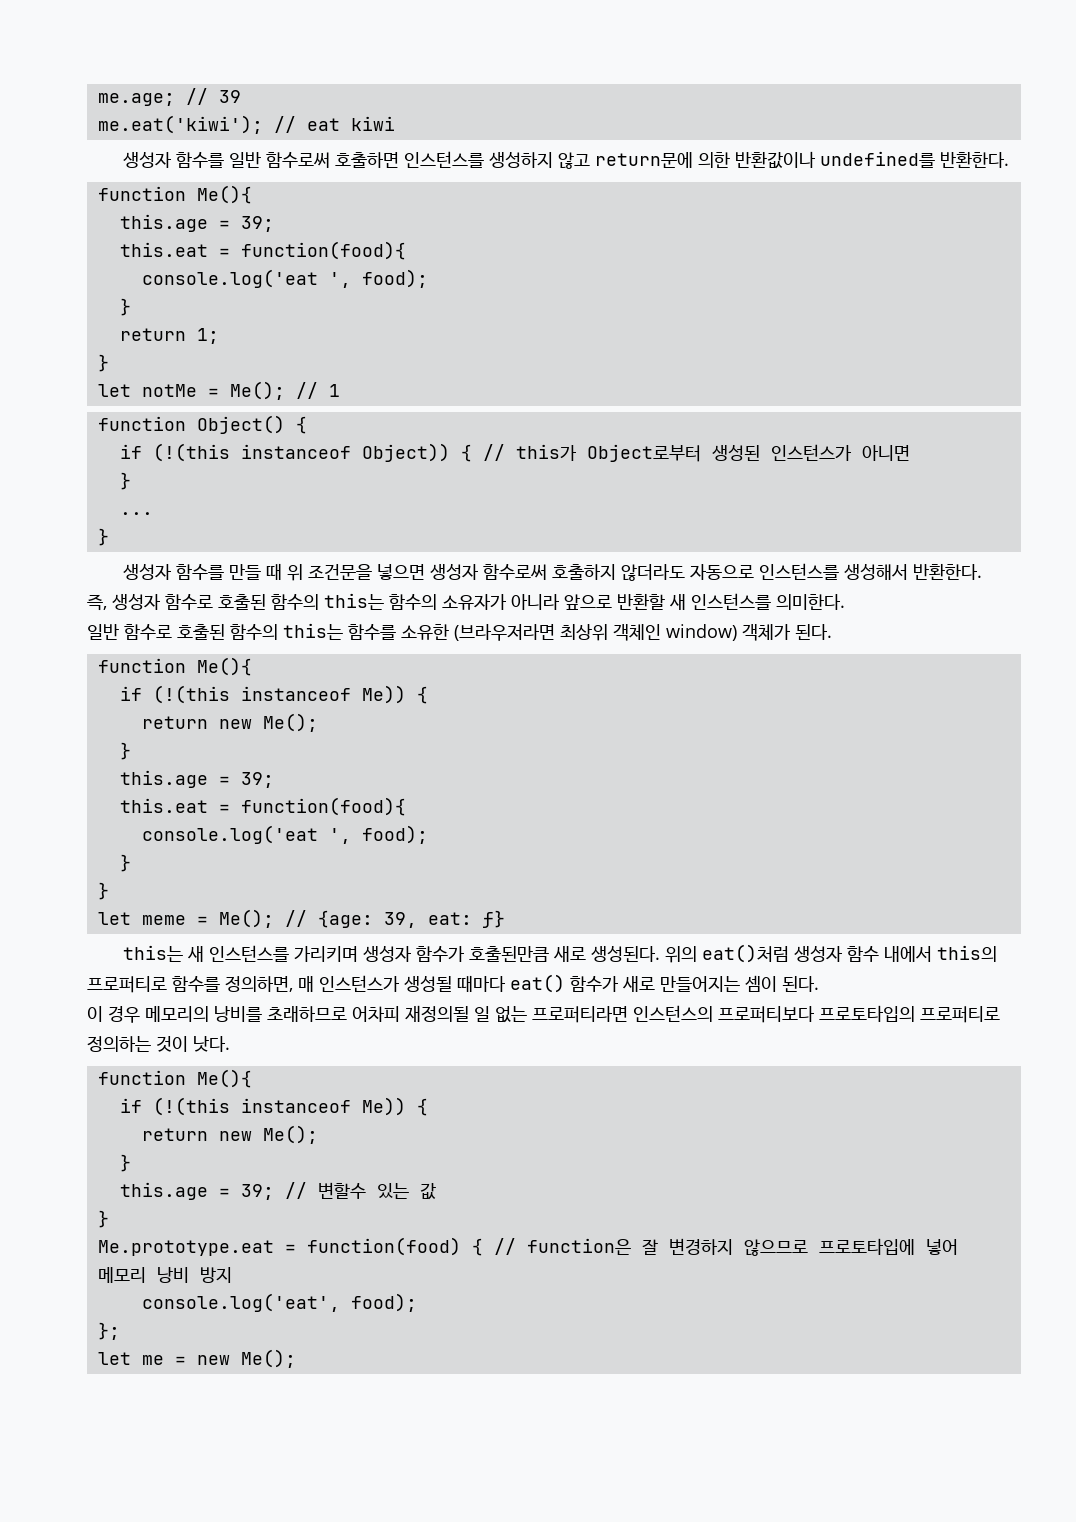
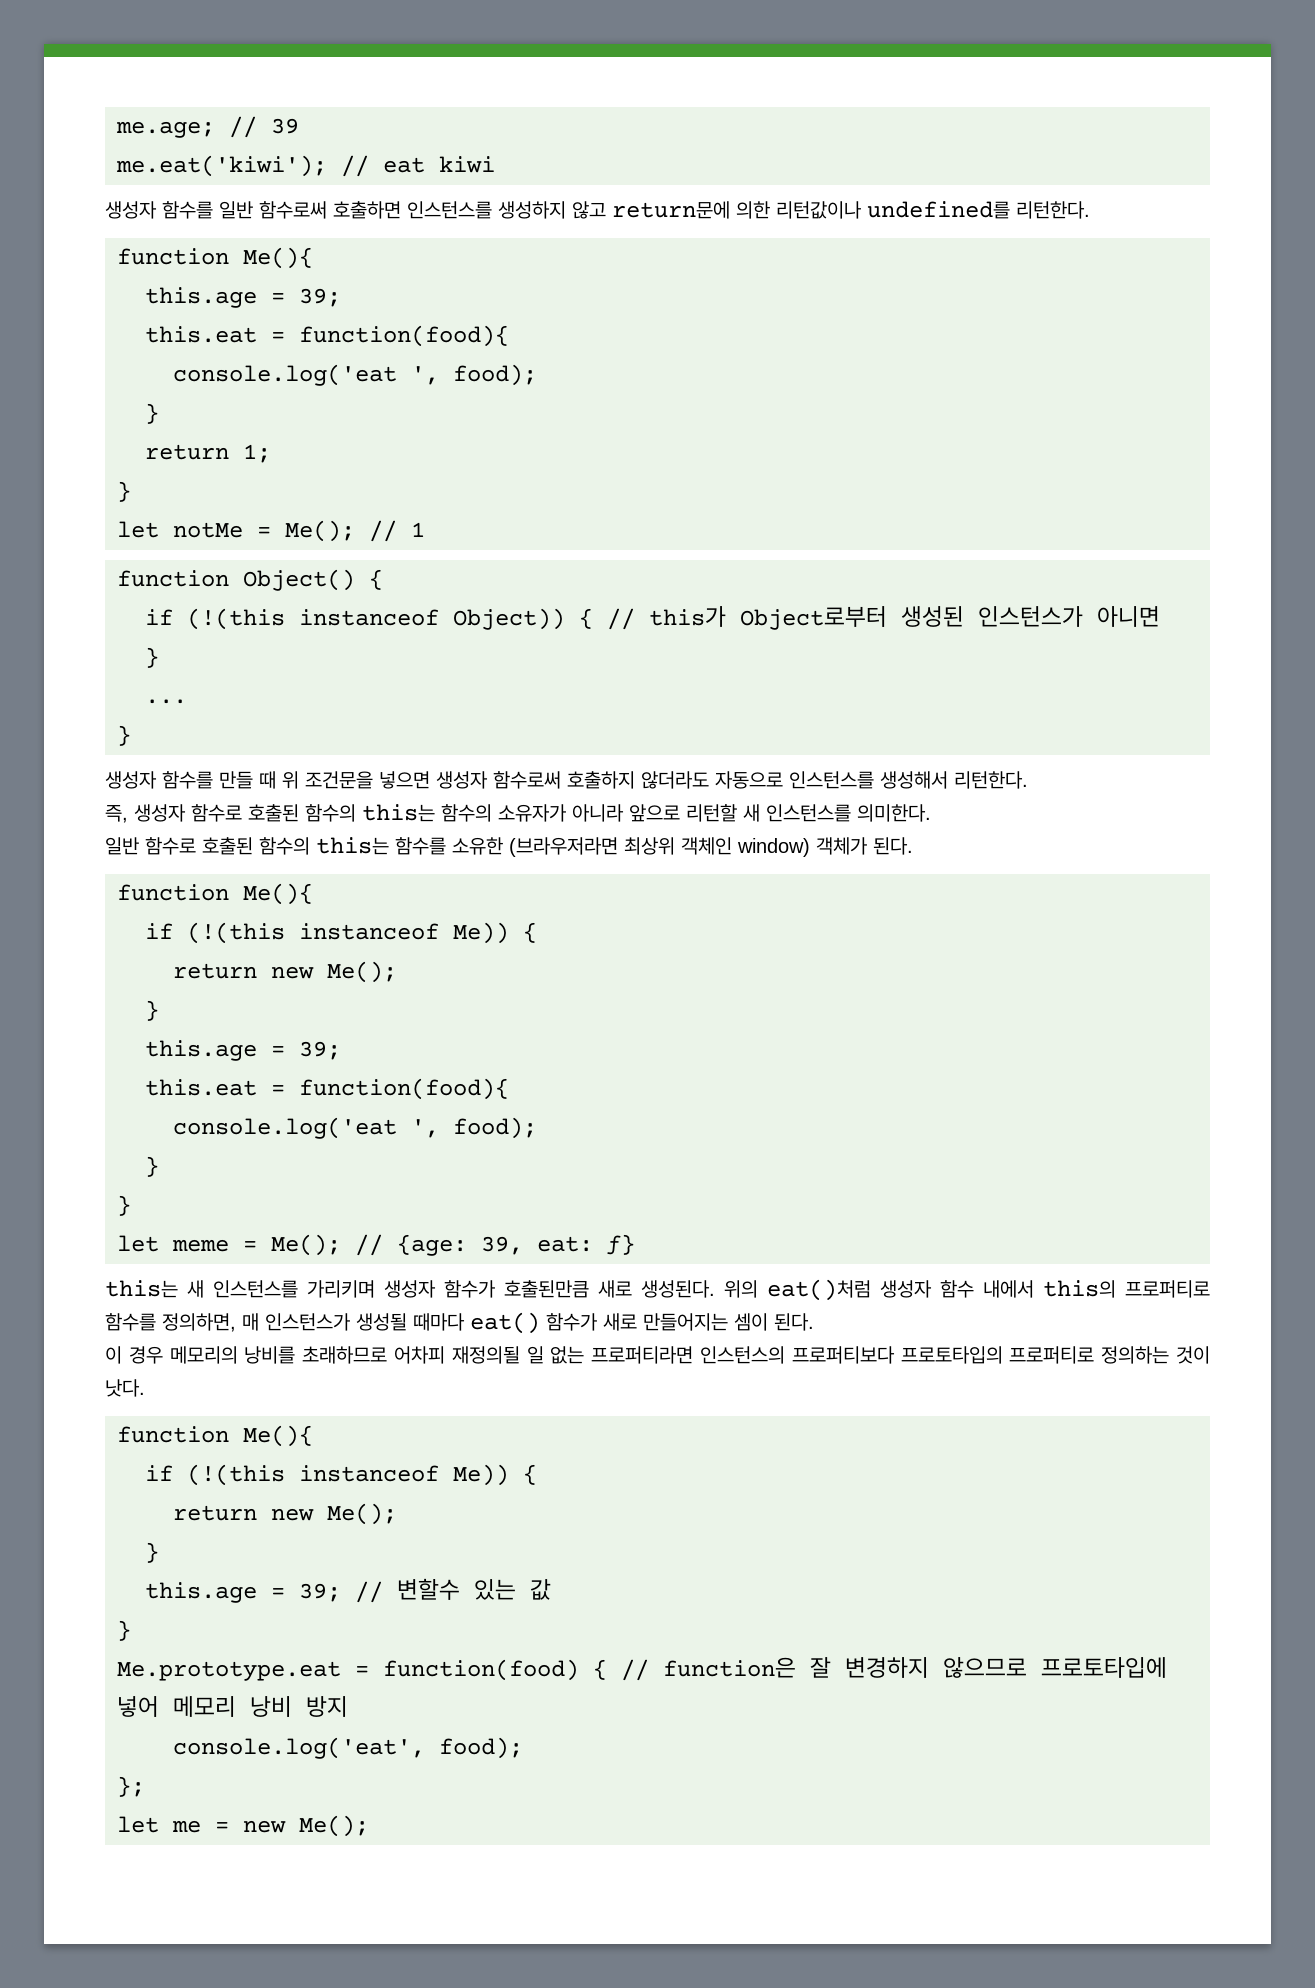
[734,151,1009,169] 반환값이나 undefined를 반환한다. -> [776,201,1090,219] 리턴값이나 undefined를 리턴한다.
[912,563,982,580] 반환한다. -> [954,771,1028,789] 리턴한다.
[617,593,665,610] 반환할 -> [686,804,737,822] 리턴할

